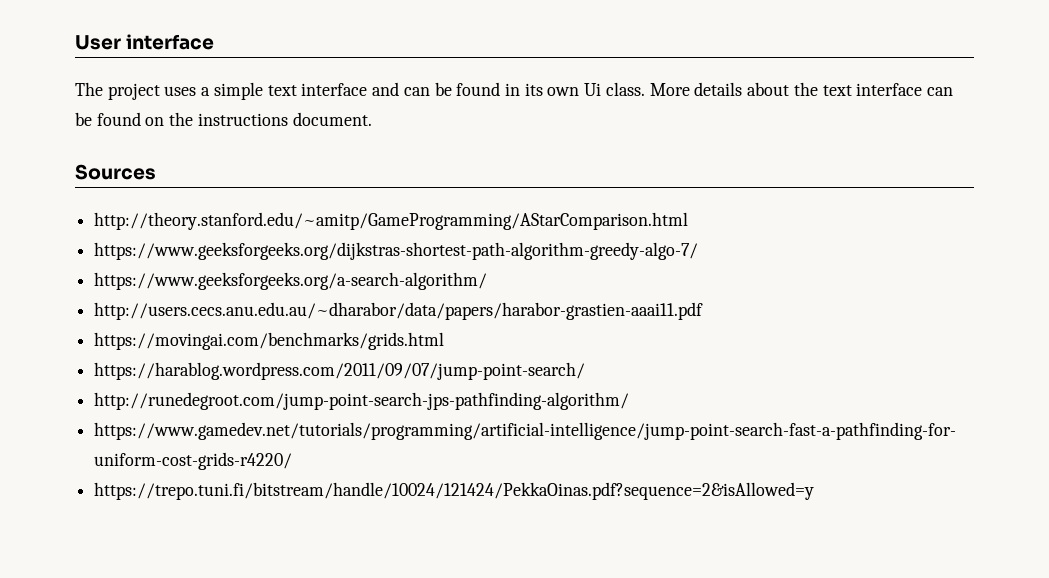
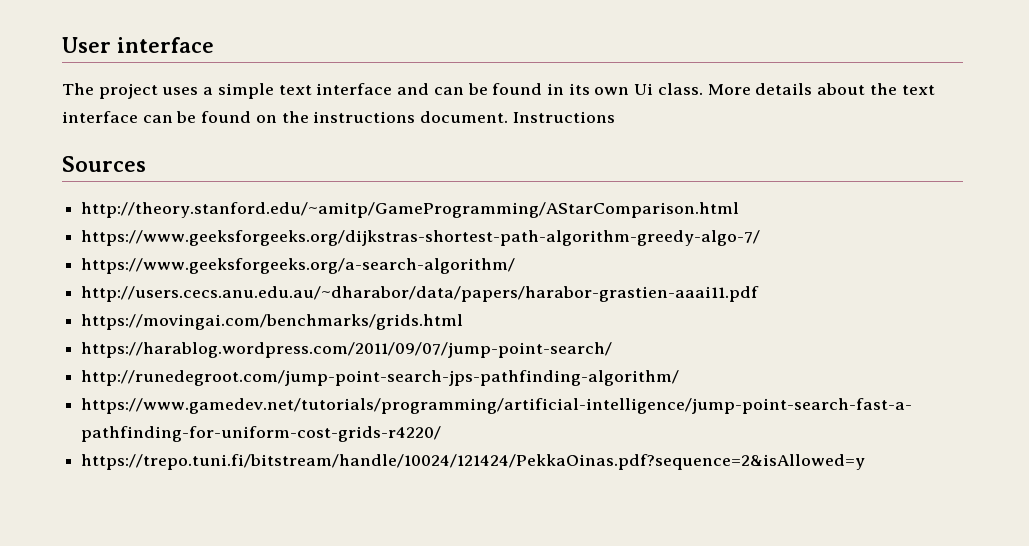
(372, 119) none -> [512,111,615,123] Instructions

